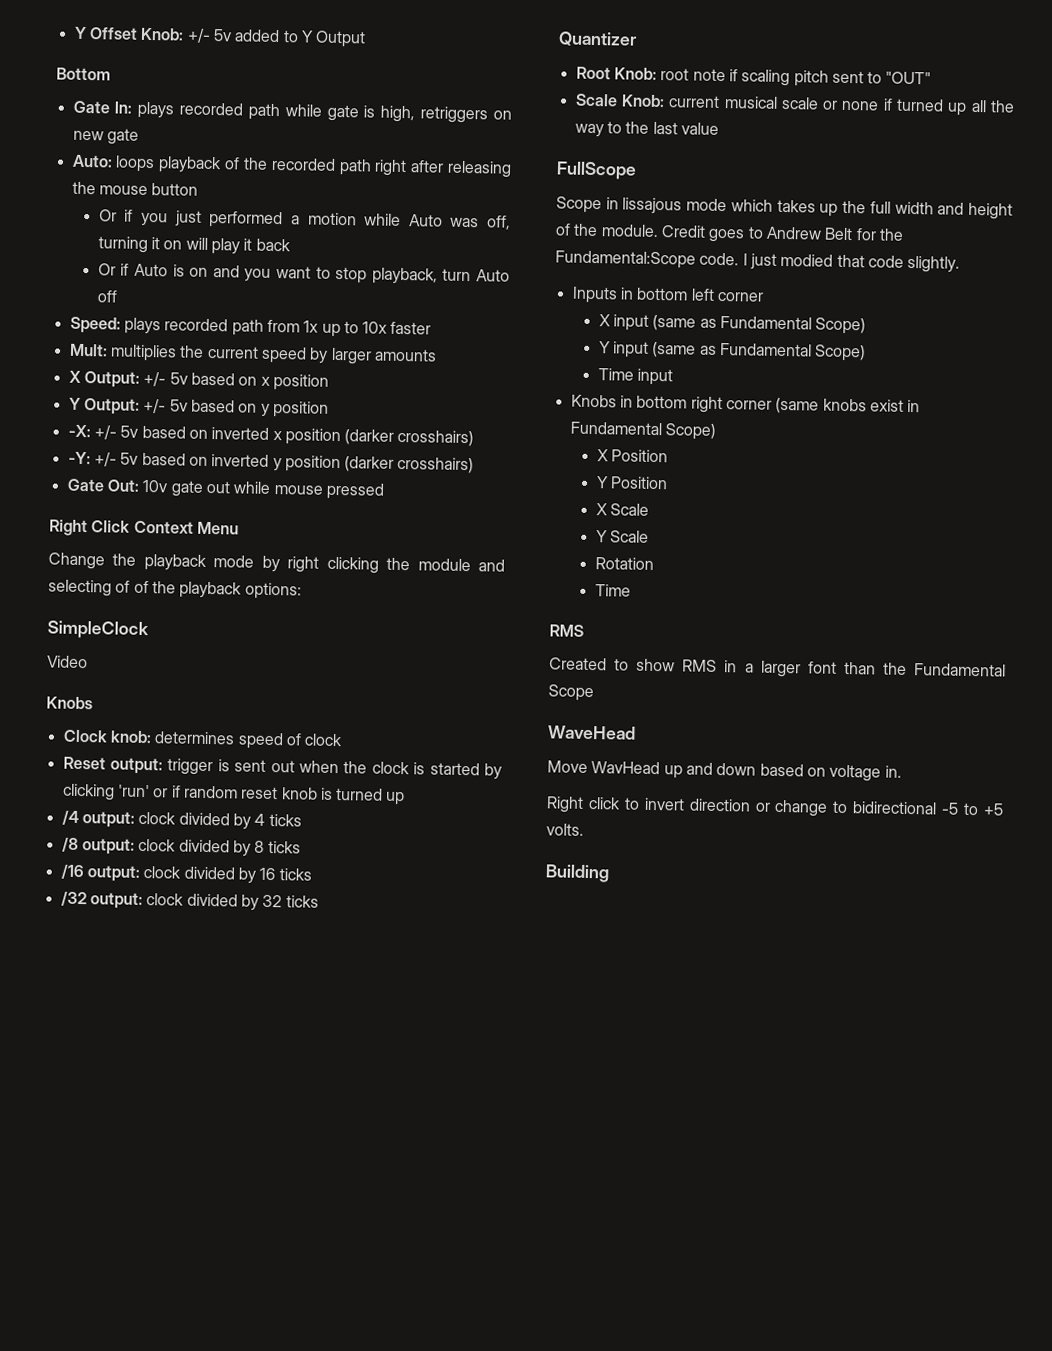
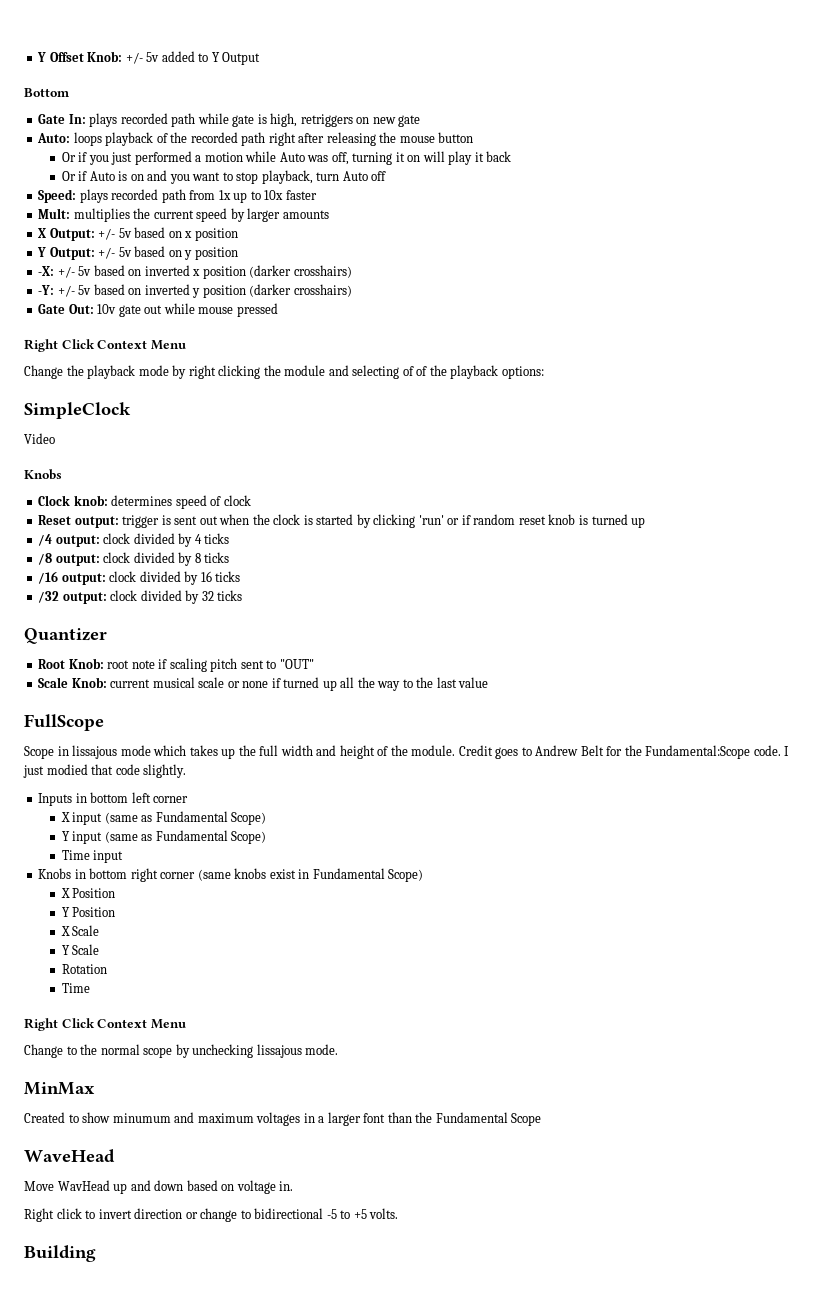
[549,624,584,637] RMS -> [24,1018,186,1031] [24,1044,339,1058] [24,1082,95,1095] Right Click Context Menu // Change to the normal scope by unchecking lissajous mode. // MinMax
[682,659,718,673] RMS -> [112,1112,301,1126] minumum and maximum voltages

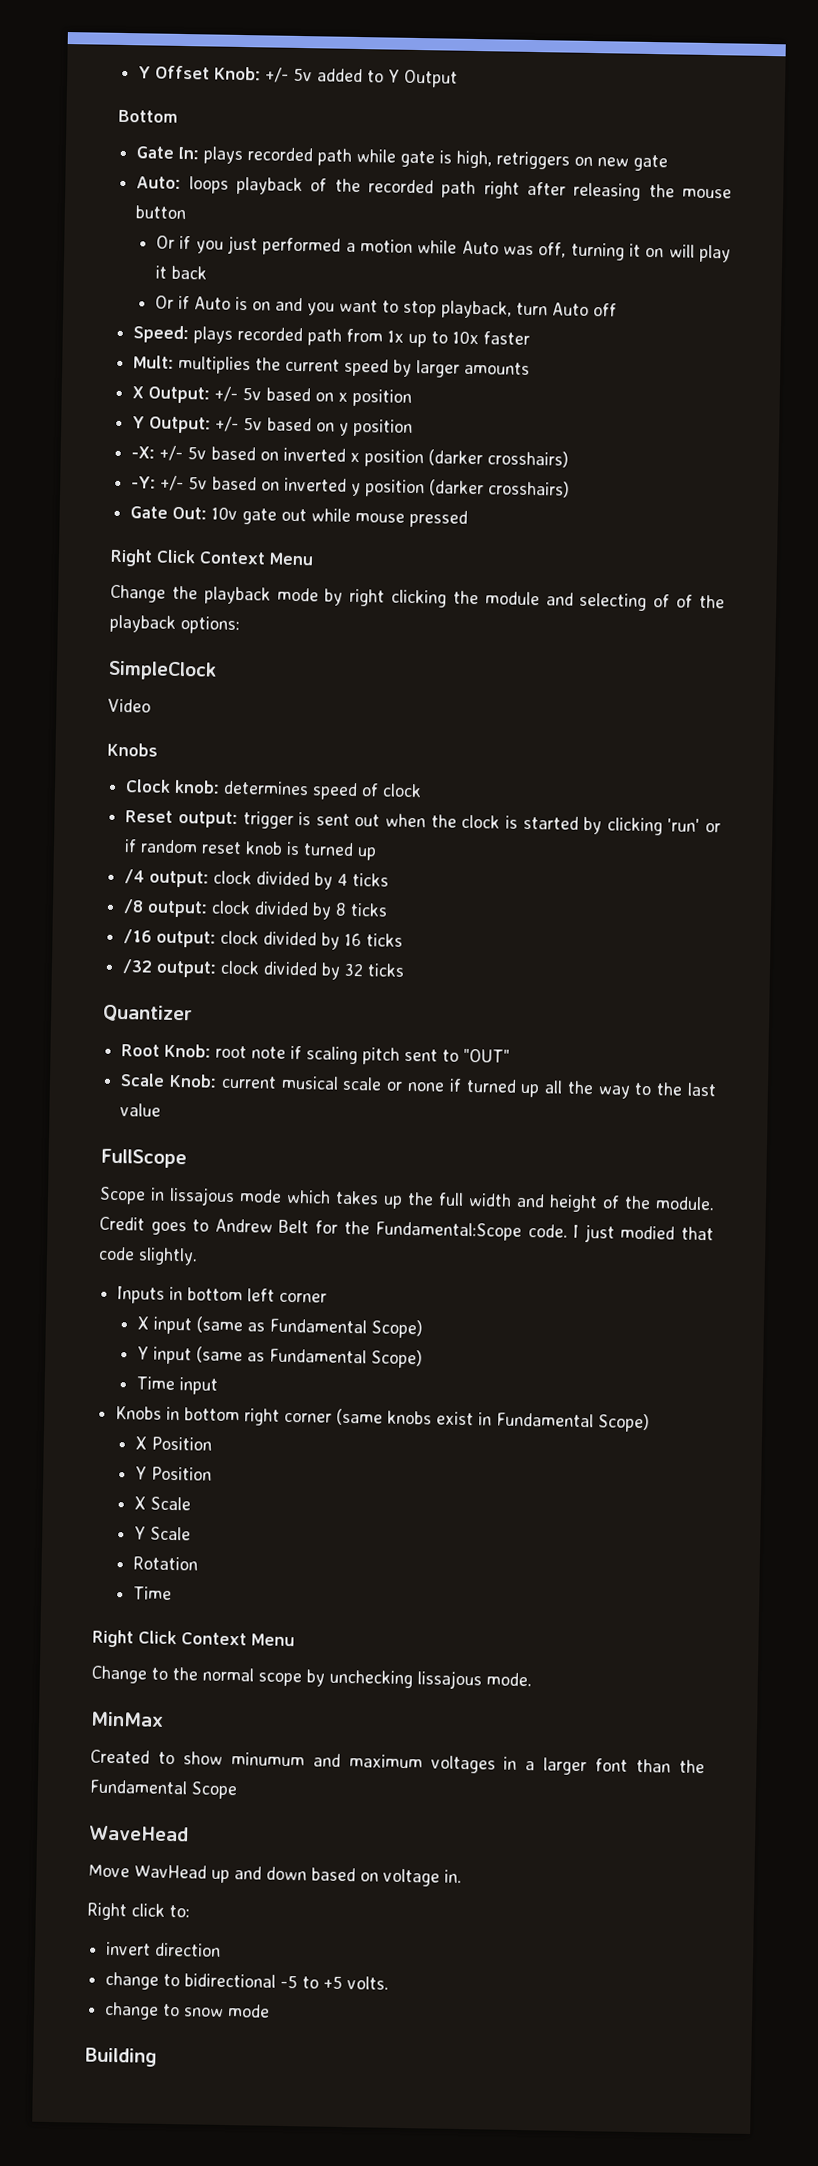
[85,1210,96,1219] to -> [169,1905,190,1918] to: //
[185,1212,198,1219] or -> (222, 1949) //
(399, 1213) none -> [104,2001,271,2020] // change to snow mode

